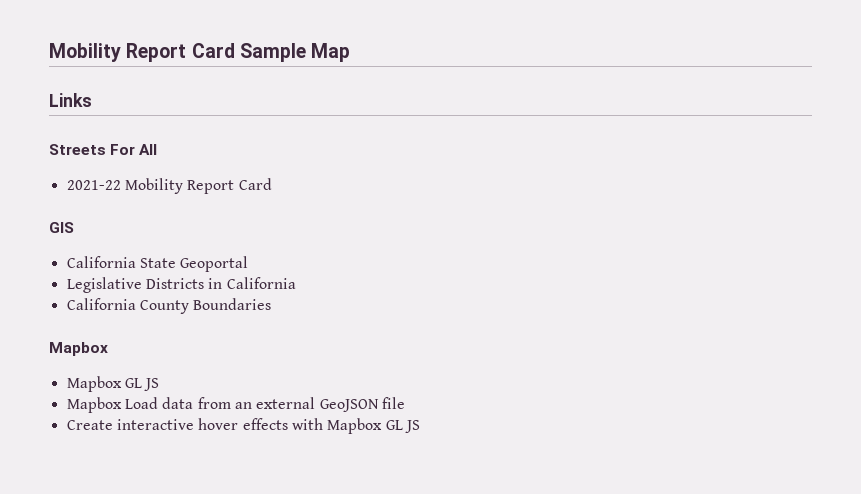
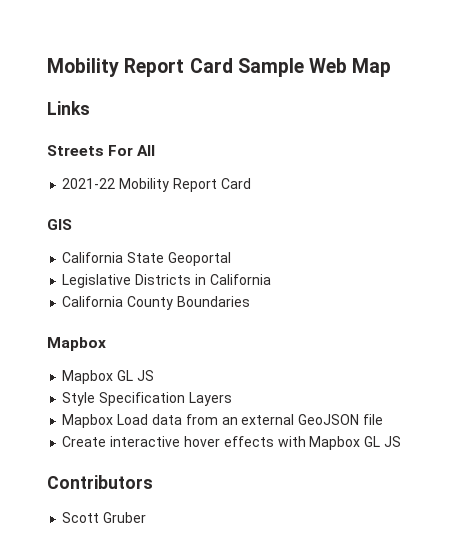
(306, 52) none -> [309,58,348,73] Web
(160, 384) none -> [62,392,232,406] // Style Specification Layers
(420, 426) none -> [47,475,153,489] [62,512,147,523] // Contributors // Scott Gruber

